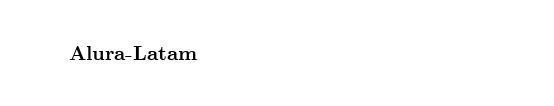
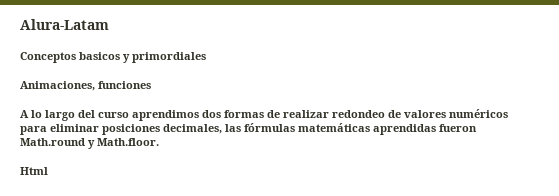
(197, 53) none -> [20,52,206,63] [20,81,151,91] [20,109,508,121] [20,123,477,135] [20,138,159,149] [20,167,48,175] // Conceptos basicos y primordiales // Animaciones, funciones // A lo largo del curso aprendimos dos formas de realizar redondeo de valores numéricos para eliminar posiciones decimales, las fórmulas matemáticas aprendidas fueron Math.round y Math.floor. // Html

